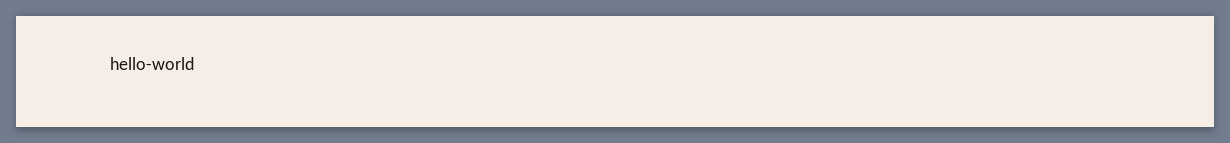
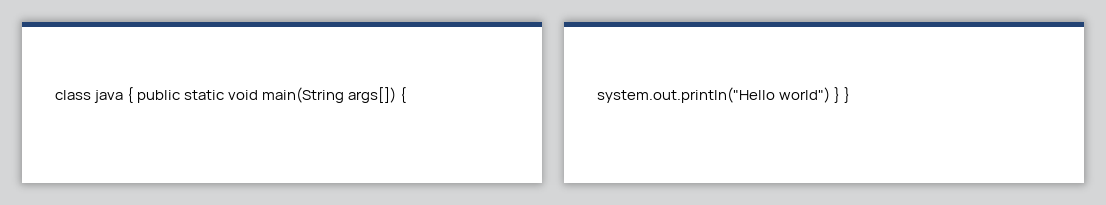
[110,57,194,70] hello-world -> [55,87,851,103] class java { public static void main(String args[]) { system.out.println("Hello world") } }

